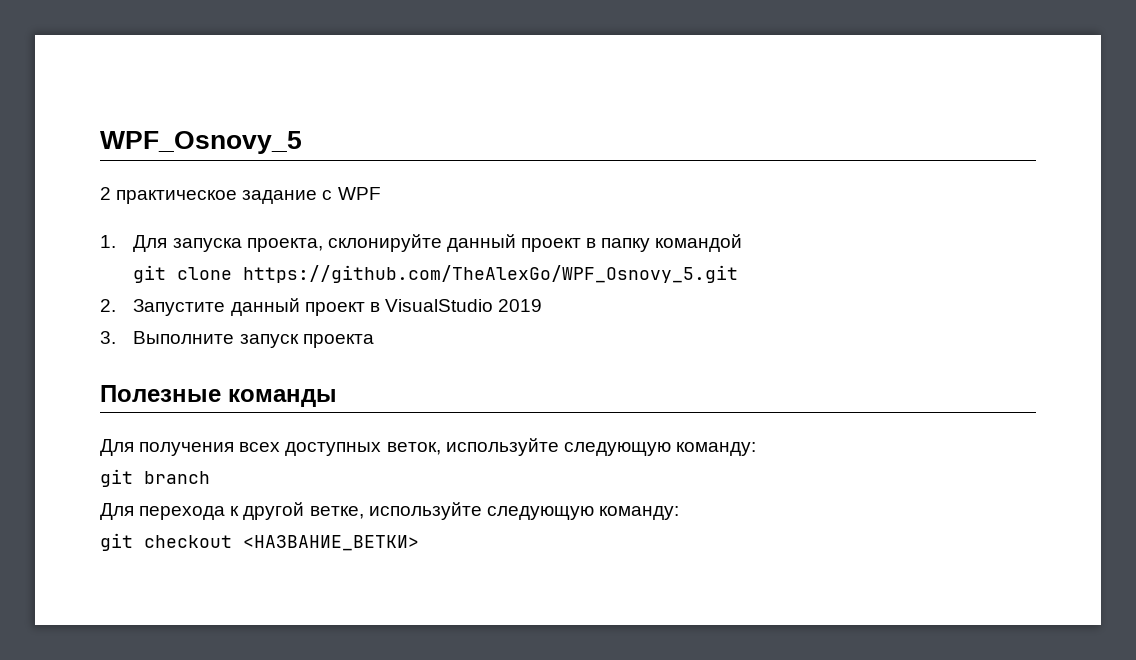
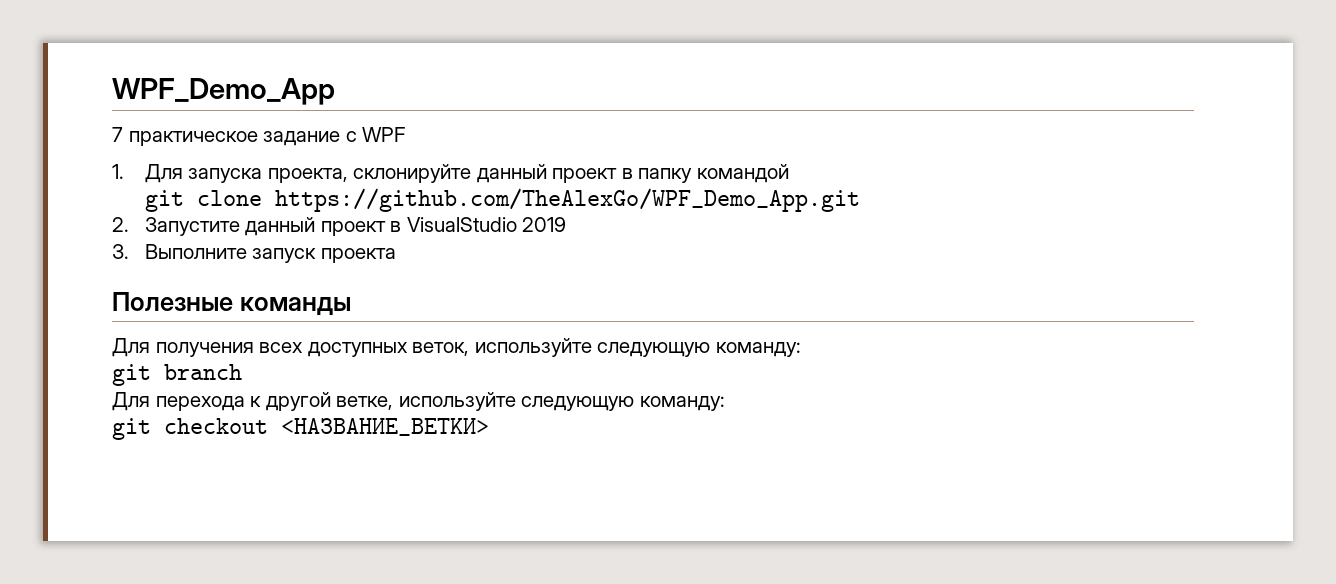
[100,131,302,154] [100,187,111,200] WPF_Osnovy_5 // 2 -> [112,78,335,105] [112,127,123,142] WPF_Demo_App // 7
[243,265,739,283] https://github.com/TheAlexGo/WPF_Osnovy_5.git -> [274,188,860,212] https://github.com/TheAlexGo/WPF_Demo_App.git

